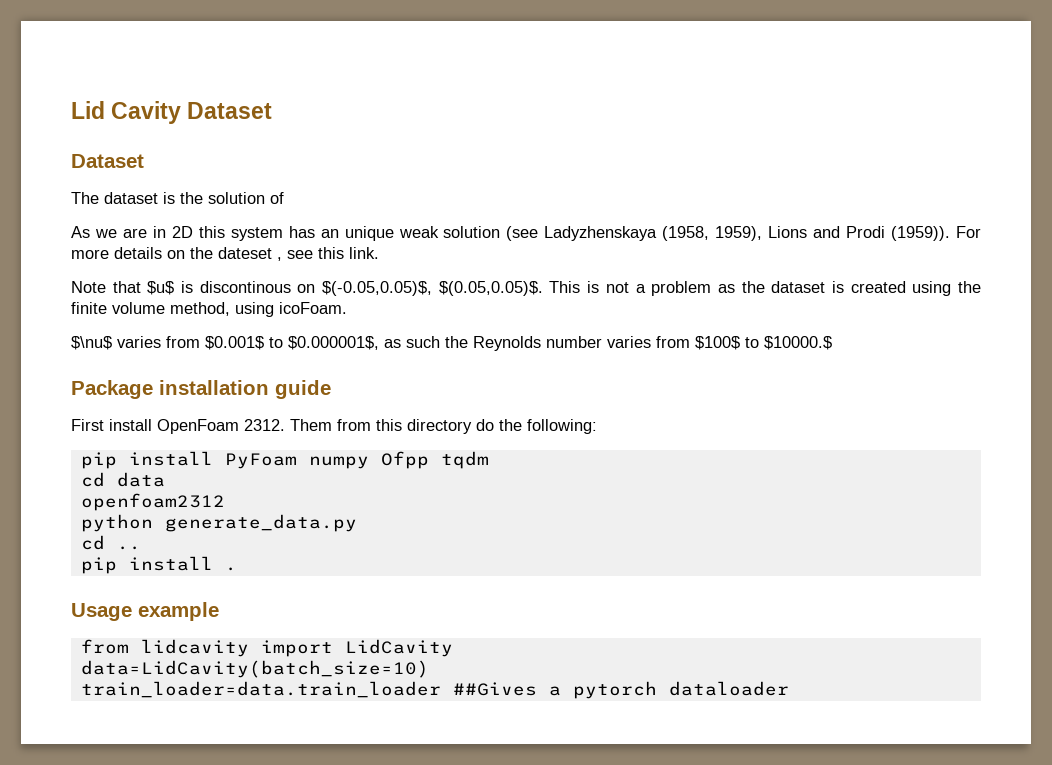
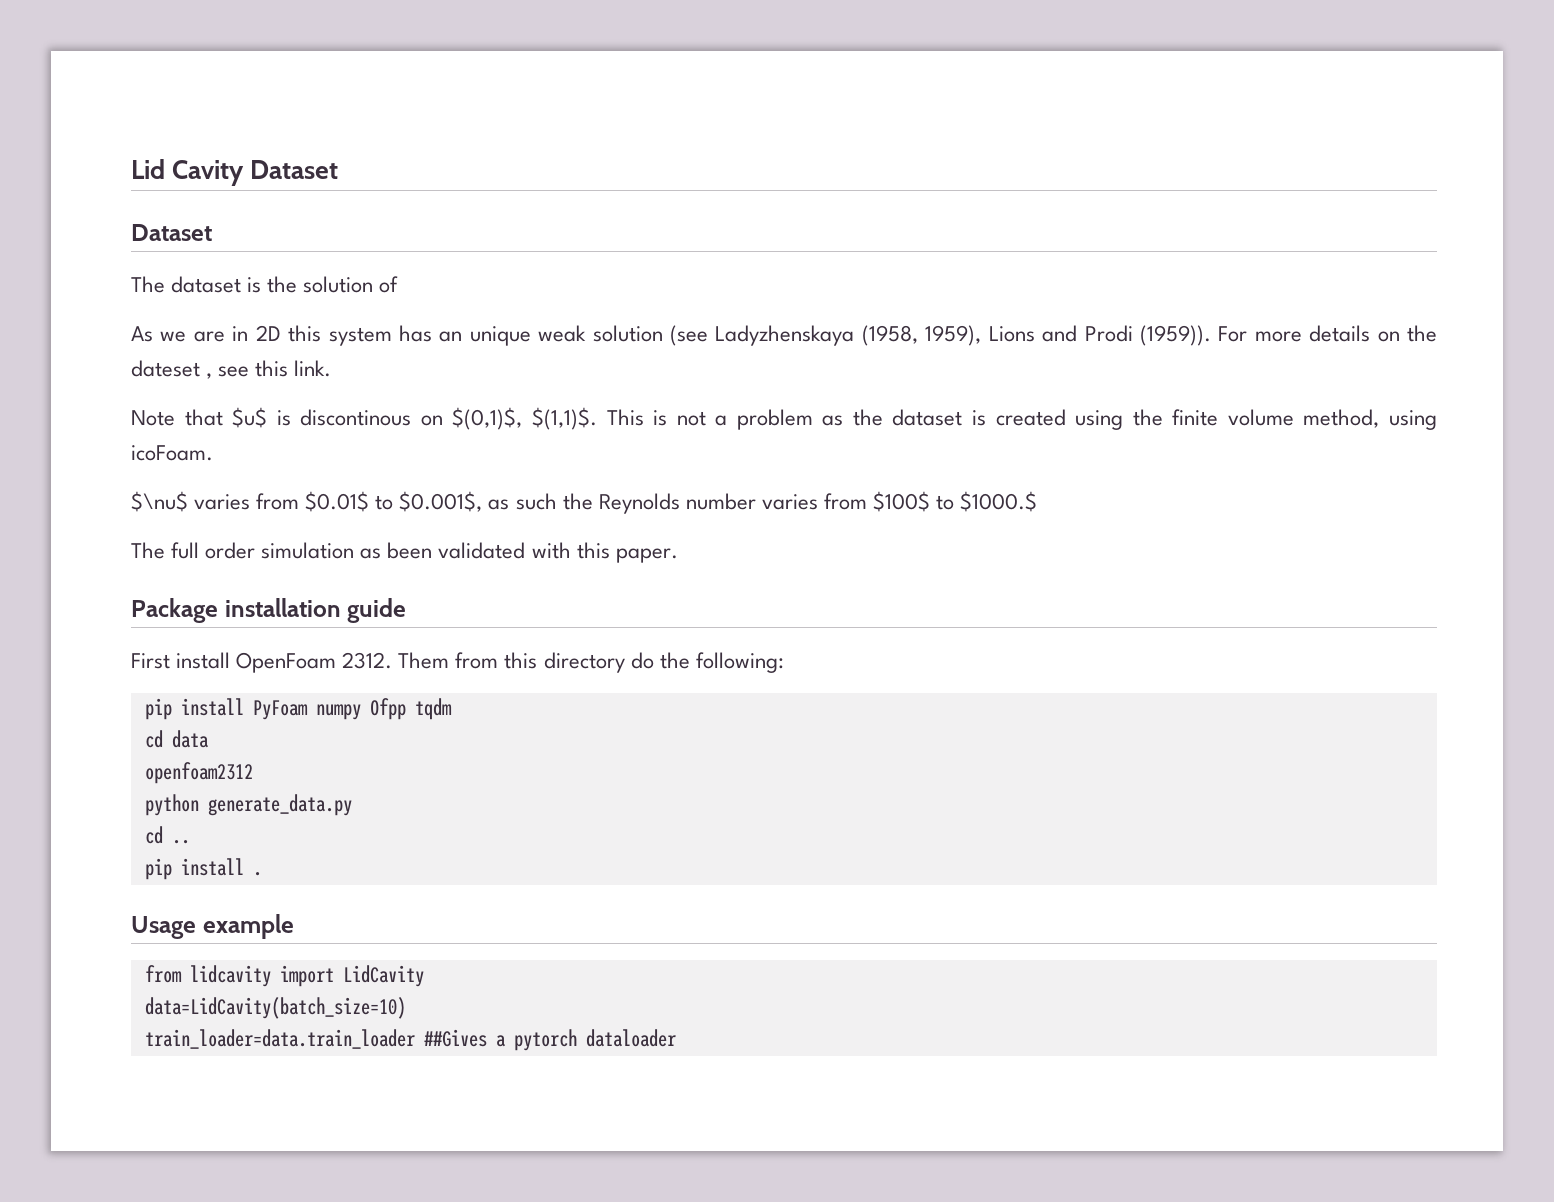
[322,281,543,296] $(-0.05,0.05)$, $(0.05,0.05)$. -> [452,407,597,430] $(0,1)$, $(1,1)$.
[205,336,379,350] $0.001$ to $0.000001$, -> [305,491,483,512] $0.01$ to $0.001$,
[764,336,832,350] $10000.$ -> [960,491,1038,512] [131,542,678,563] $1000.$ // The full order simulation as been validated with this paper.

